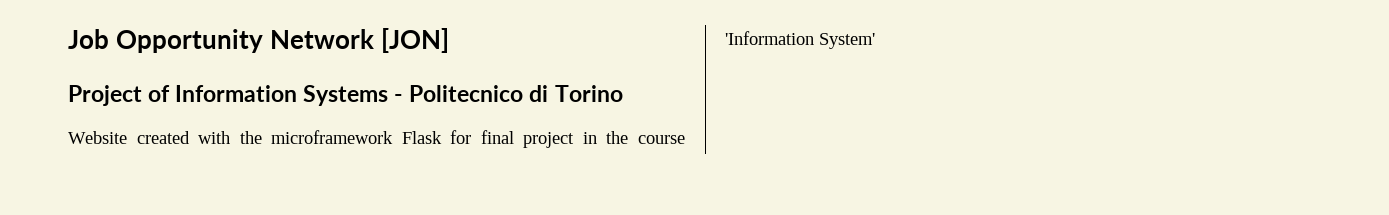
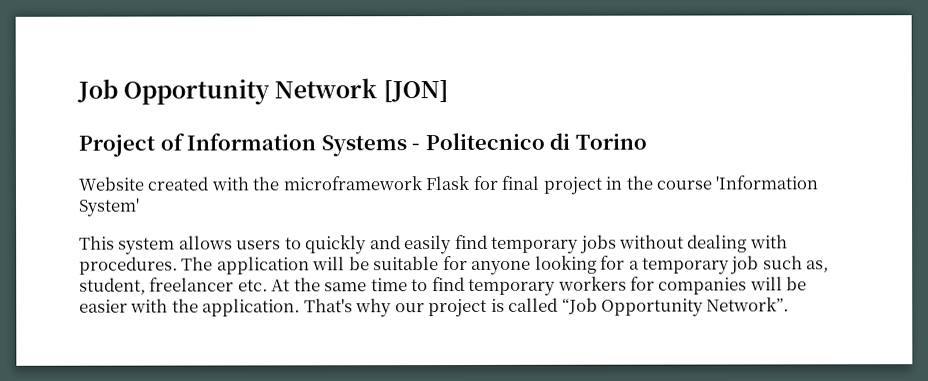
(875, 41) none -> [79,234,788,255] [79,255,830,275] [79,276,808,296] [79,297,790,318] // This system allows users to quickly and easily find temporary jobs without dealing with procedures. The application will be suitable for anyone looking for a temporary job such as, student, freelancer etc. At the same time to find temporary workers for companies will be easier with the application. That's why our project is called “Job Opportunity Network”.

